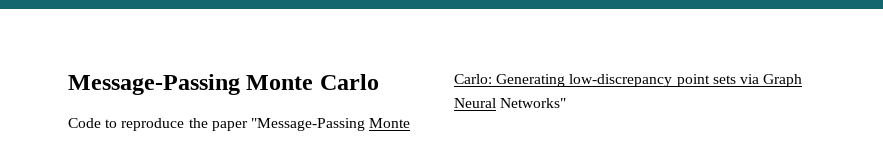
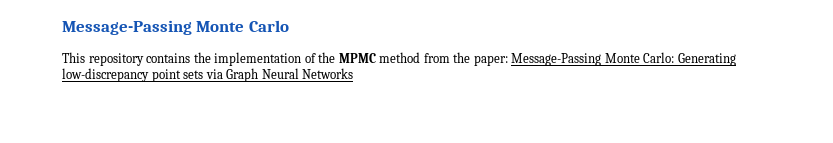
[68,118,365,131] Code to reproduce the paper "Message-Passing -> [62,52,602,66] This repository contains the implementation of the MPMC method from the paper: Message-Passing
[500,98,567,108] Networks" -> [302,68,354,79] Networks

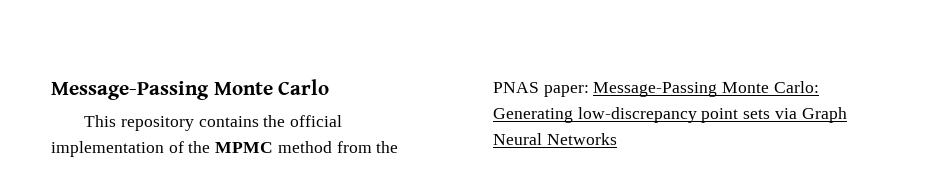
(211, 57) none -> [290,115,343,127] official
(471, 57) none -> [493,82,539,93] PNAS

